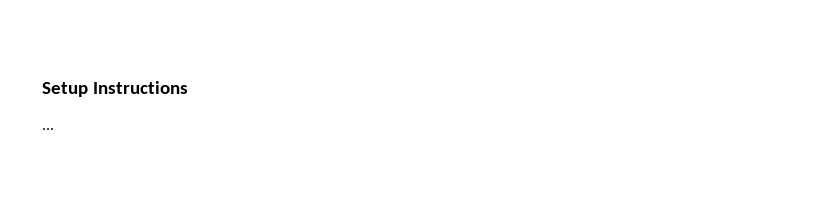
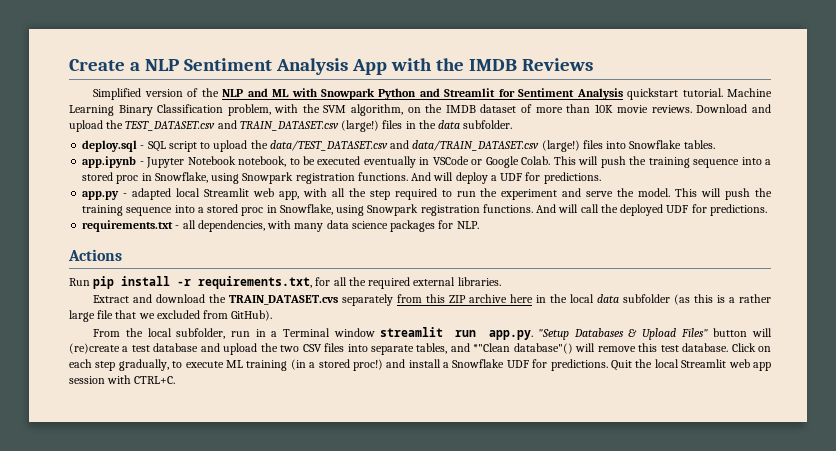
[42,81,188,97] [42,128,54,130] Setup Instructions // ... -> [69,58,593,75] [93,88,773,100] [69,104,771,116] [69,120,513,132] [82,140,715,152] [82,156,771,168] [82,172,601,184] [82,188,773,200] [82,204,767,216] [82,220,479,232] [68,249,122,261] [69,276,501,289] [93,294,771,306] [69,310,273,322] [93,327,772,340] [69,343,771,355] [69,359,771,371] [69,375,176,384] Create a NLP Sentiment Analysis App with the IMDB Reviews // Simplified version of the NLP and ML with Snowpark Python and Streamlit for Sentiment Analysis quickstart tutorial. Machine Learning Binary Classification problem, with the SVM algorithm, on the IMDB dataset of more than 10K movie reviews. Download and upload the TEST_DATASET.csv and TRAIN_DATASET.csv (large!) files in the data subfolder. // deploy.sql - SQL script to upload the data/TEST_DATASET.csv and data/TRAIN_DATASET.csv (large!) files into Snowflake tables. // app.ipynb - Jupyter Notebook notebook, to be executed eventually in VSCode or Google Colab. This will push the training sequence into a stored proc in Snowflake, using Snowpark registration functions. And will deploy a UDF for predictions. // app.py - adapted local Streamlit web app, with all the step required to run the experiment and serve the model. This will push the training sequence into a stored proc in Snowflake, using Snowpark registration functions. And will call the deployed UDF for predictions. // requirements.txt - all dependencies, with many data science packages for NLP. // Actions // Run pip install -r requirements.txt, for all the required external libraries. // Extract and download the TRAIN_DATASET.cvs separately from this ZIP archive here in the local data subfolder (as this is a rather large file that we excluded from GitHub). // From the local subfolder, run in a Terminal window streamlit run app.py. "Setup Databases & Upload Files" button will (re)create a test database and upload the two CSV files into separate tables, and *"Clean database"() will remove this test database. Click on each step gradually, to execute ML training (in a stored proc!) and install a Snowflake UDF for predictions. Quit the local Streamlit web app session with CTRL+C.

